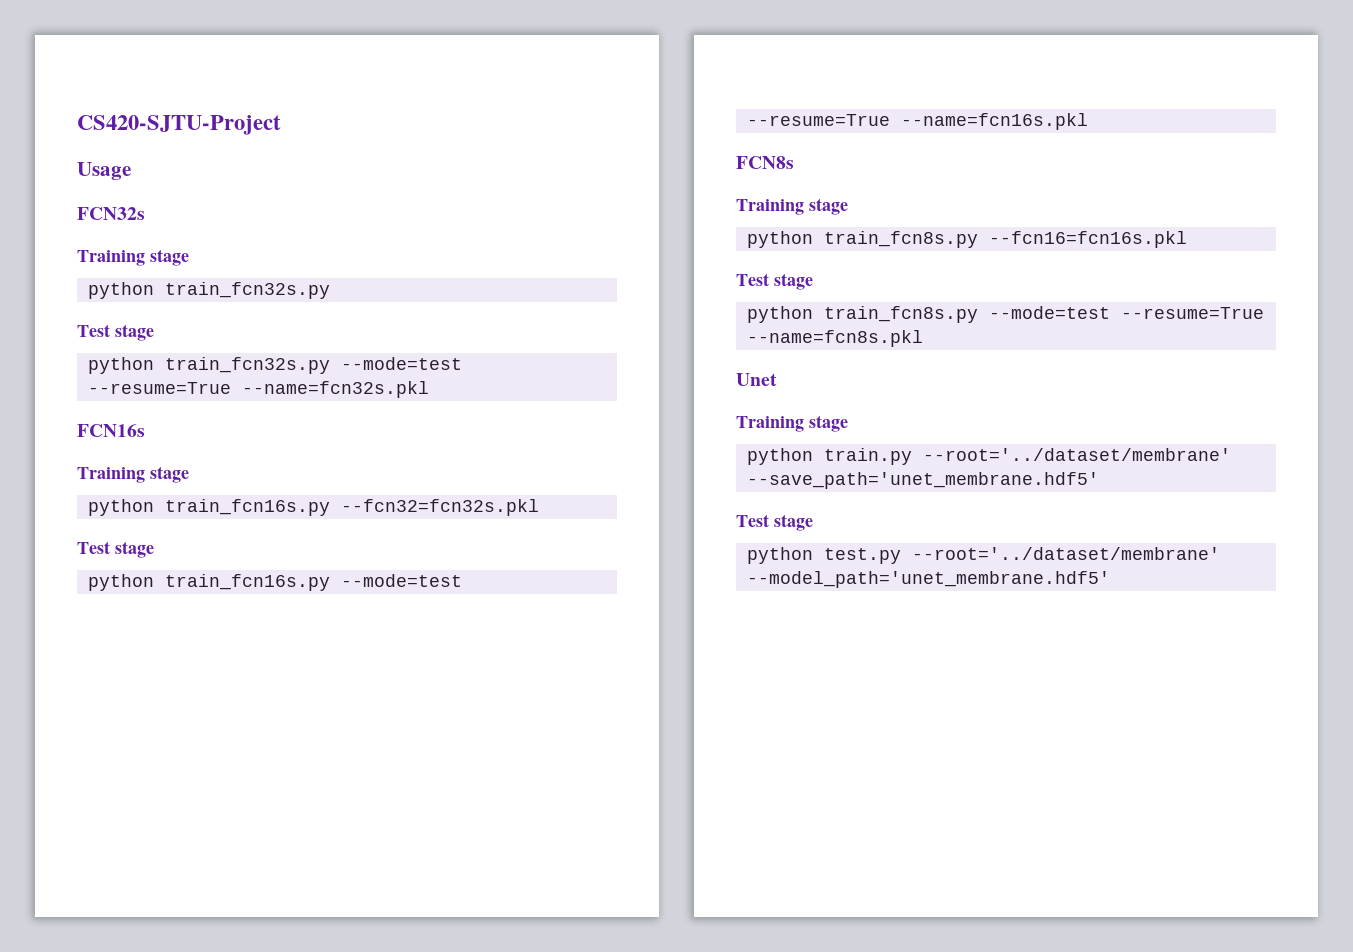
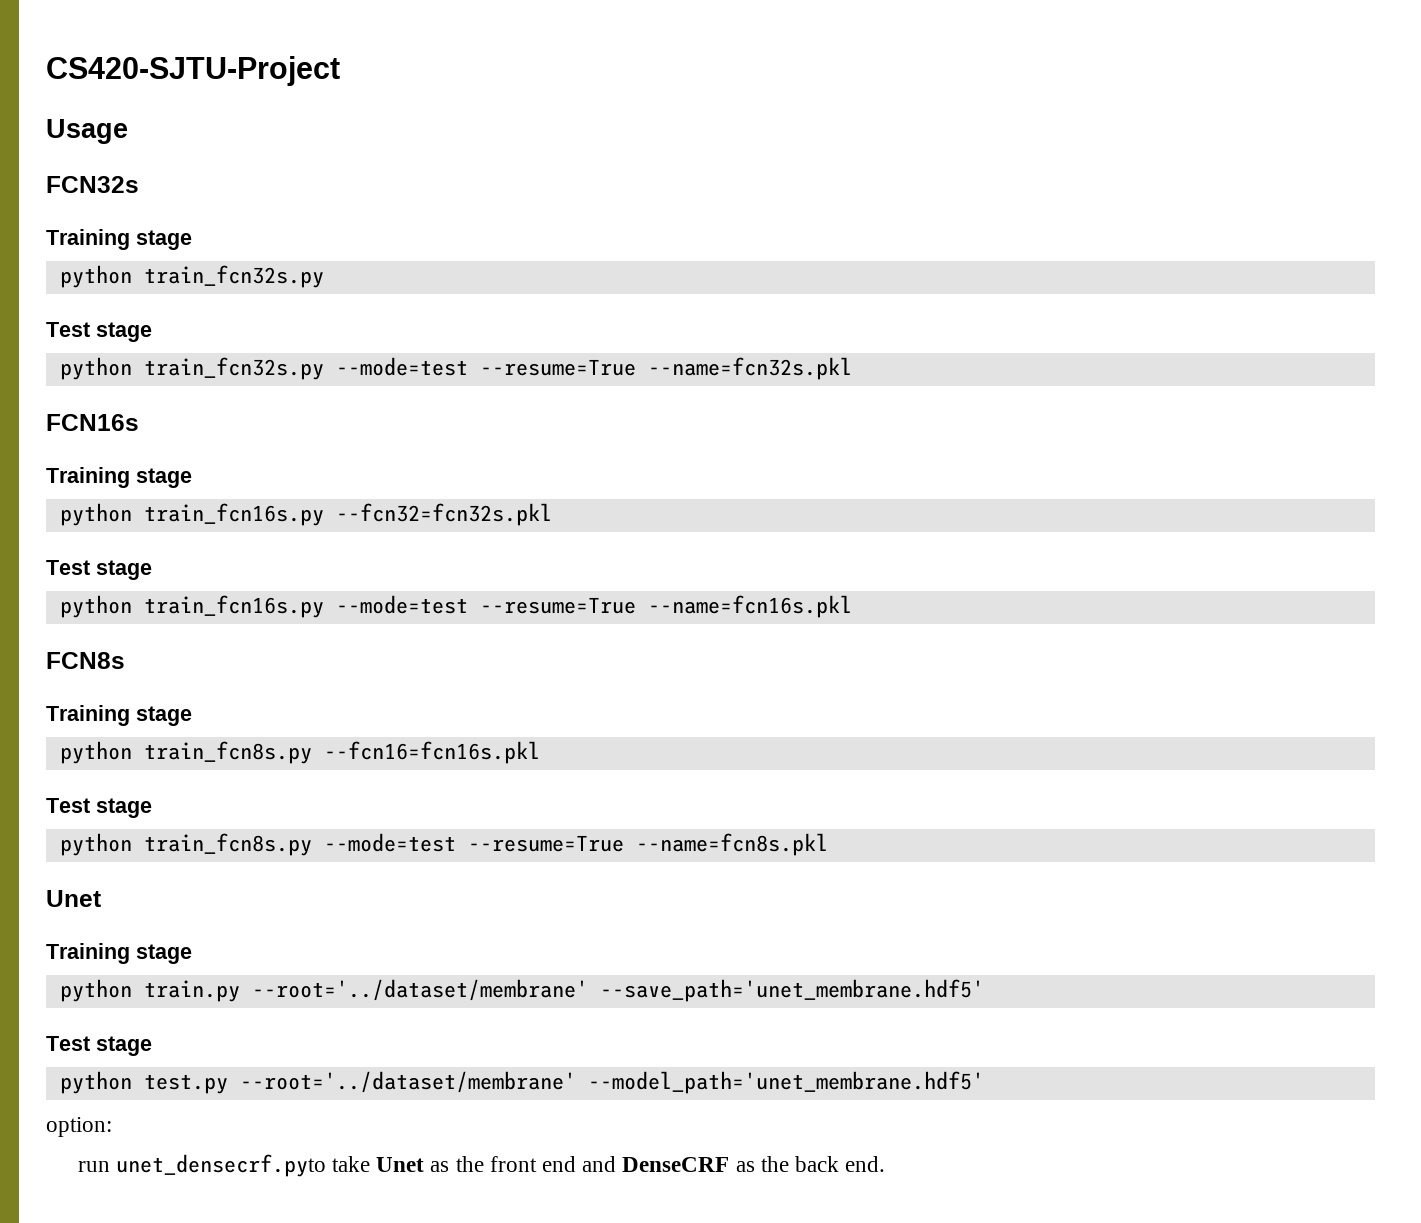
(1110, 579) none -> [46,1117,112,1137] [77,1154,886,1177] // option: // run unet_densecrf.pyto take Unet as the front end and DenseCRF as the back end.

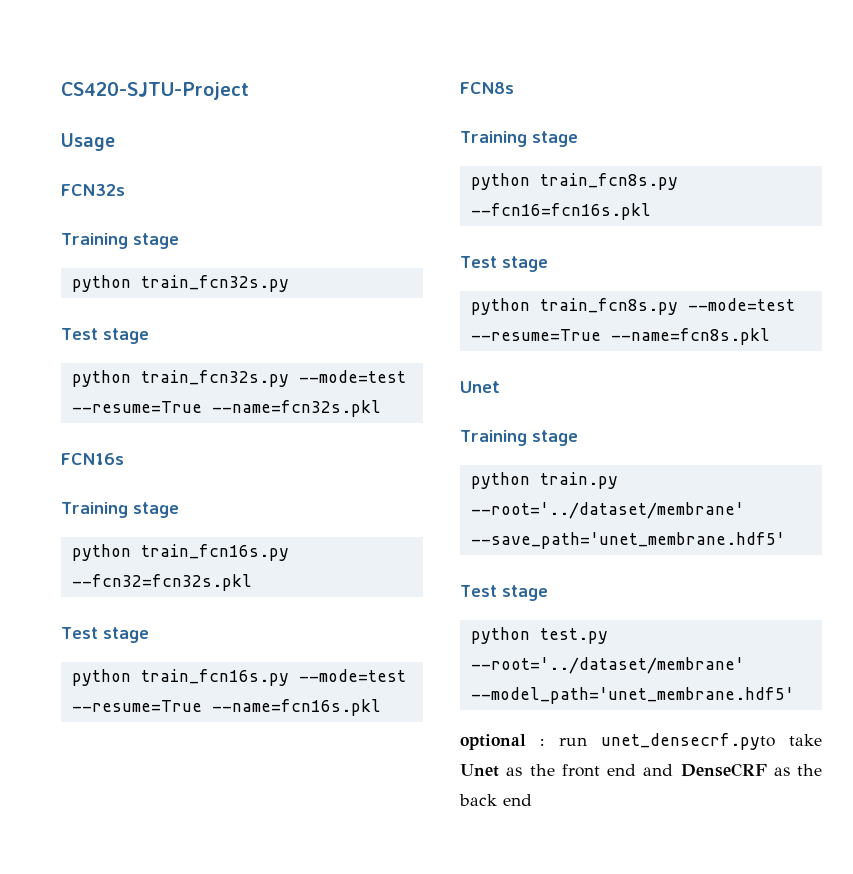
[46,1117,112,1137] option: // -> [460,734,545,750] optional :
[845,1156,886,1172] end. -> [503,794,532,806] end

